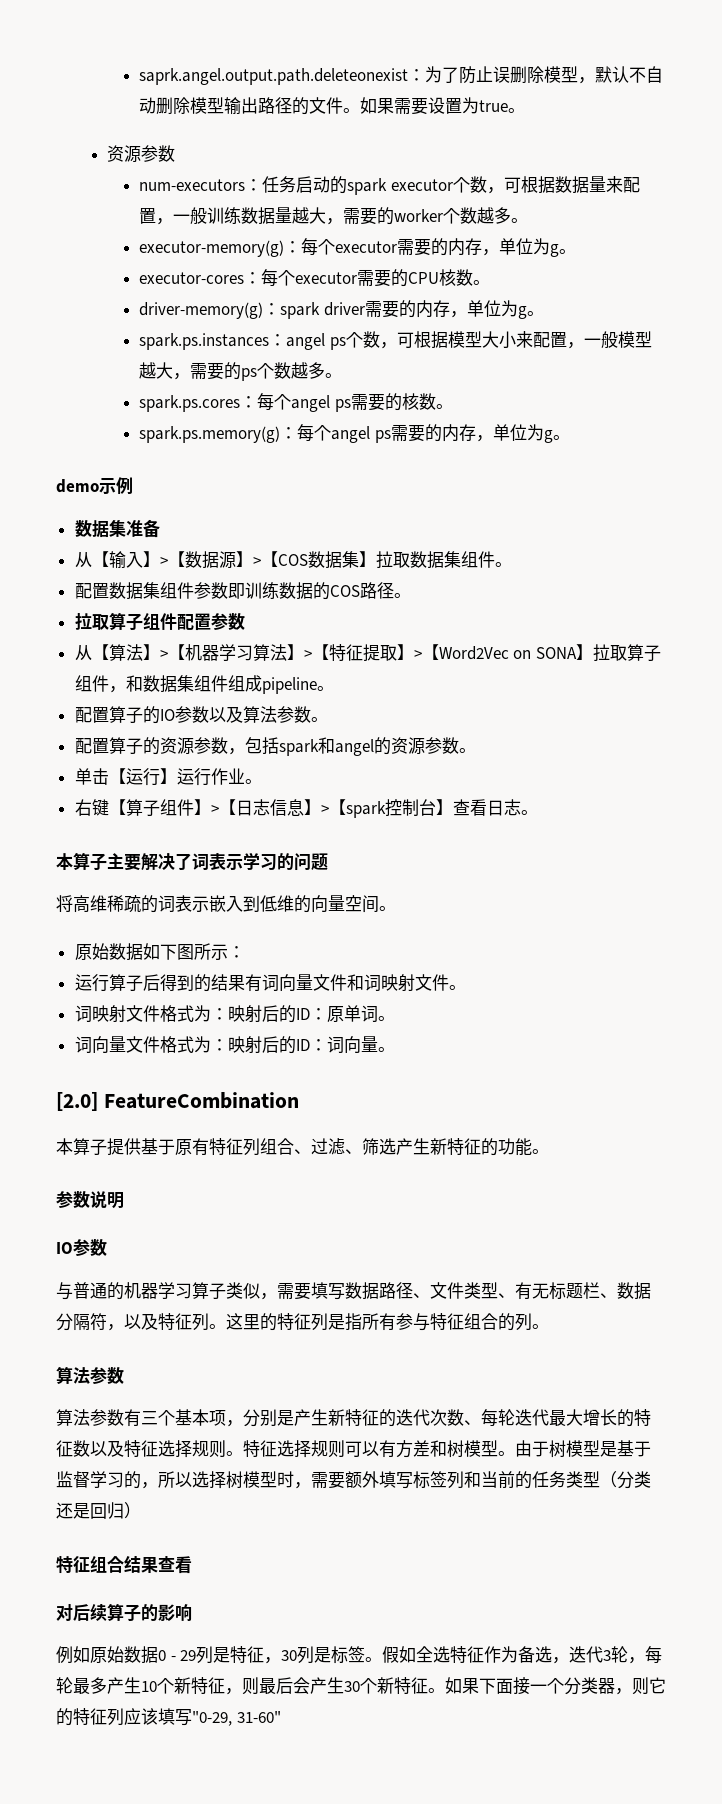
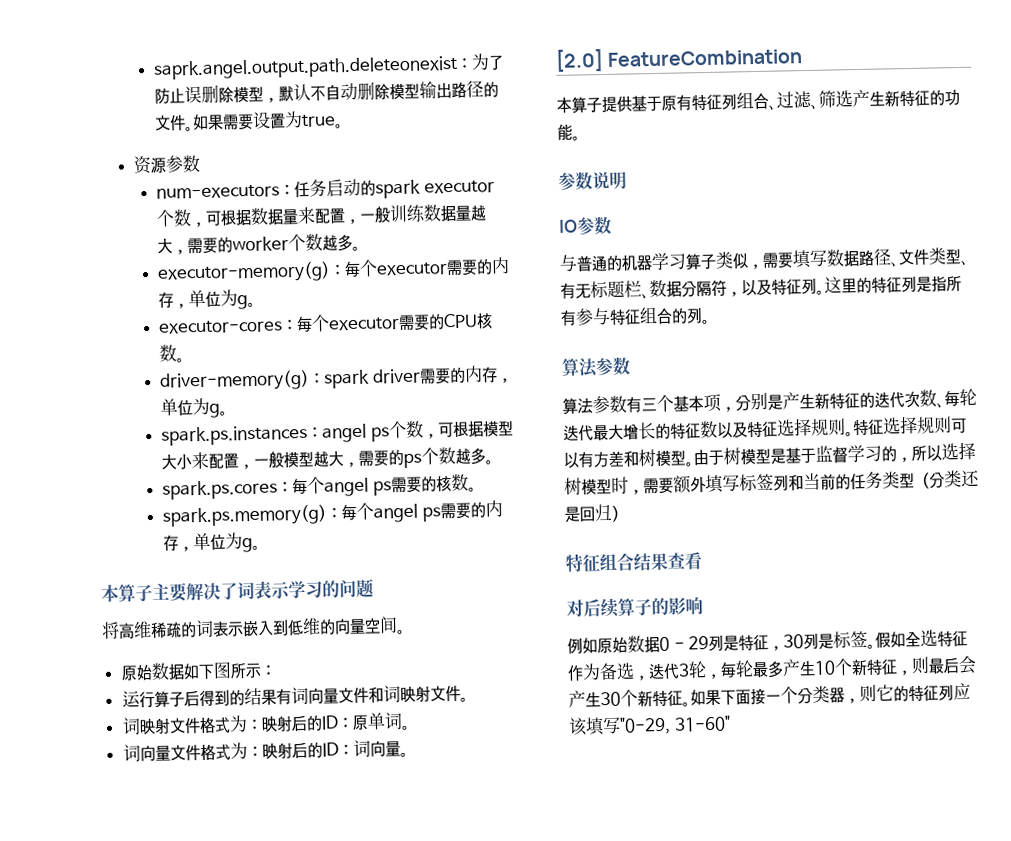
[56,477,133,494] [74,519,160,538] [74,551,512,569] [74,582,411,600] [74,612,245,631] [74,644,661,662] [74,675,334,694] [74,706,328,724] [74,737,476,756] [74,768,262,786] [74,799,538,818] // demo示例 // 数据集准备 // 从【输入】>【数据源】>【COS数据集】拉取数据集组件。 // 配置数据集组件参数即训练数据的COS路径。 // 拉取算子组件配置参数 // 从【算法】>【机器学习算法】>【特征提取】>【Word2Vec on SONA】拉取算子组件，和数据集组件组成pipeline。 // 配置算子的IO参数以及算法参数。 // 配置算子的资源参数，包括spark和angel的资源参数。 // 单击【运行】运行作业。 // 右键【算子组件】>【日志信息】>【spark控制台】查看日志。 -> (262, 547) none

